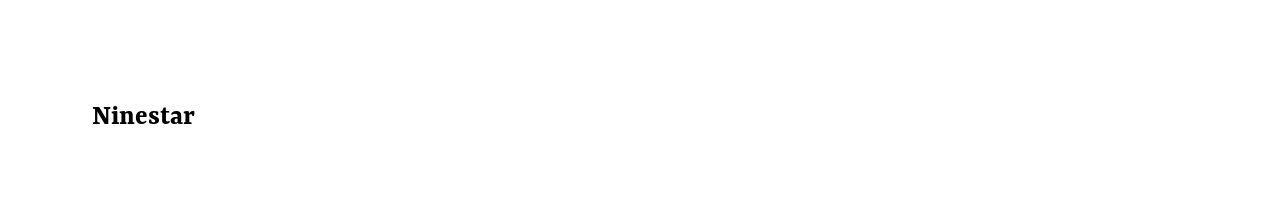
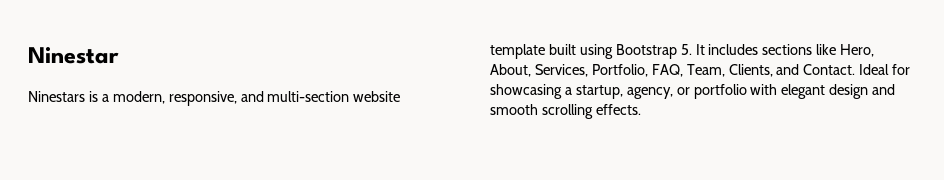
(195, 115) none -> [28,91,401,106] [490,44,875,59] [490,64,911,77] [490,84,896,99] [490,104,641,119] // Ninestars is a modern, responsive, and multi-section website template built using Bootstrap 5. It includes sections like Hero, About, Services, Portfolio, FAQ, Team, Clients, and Contact. Ideal for showcasing a startup, agency, or portfolio with elegant design and smooth scrolling effects.

